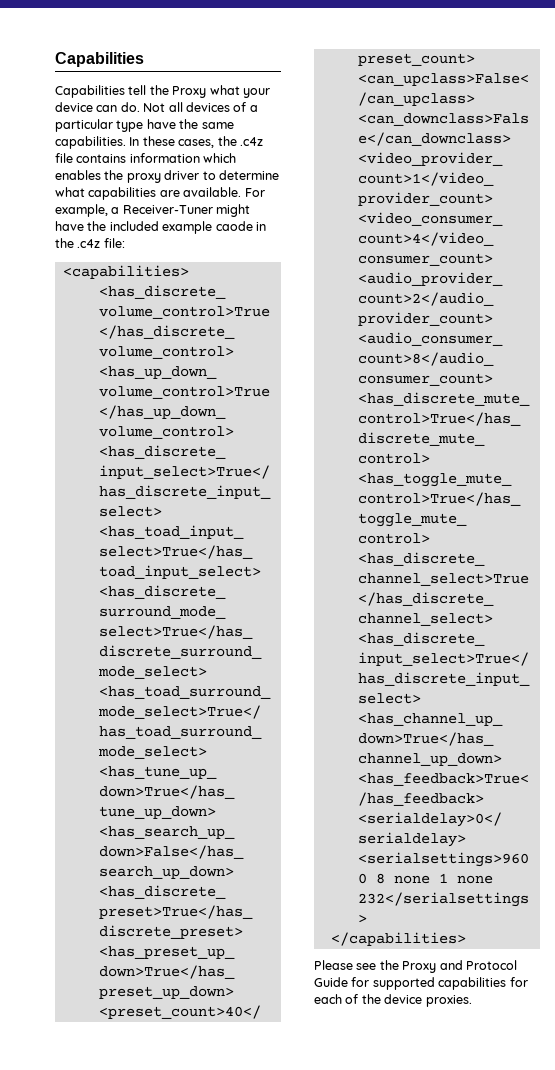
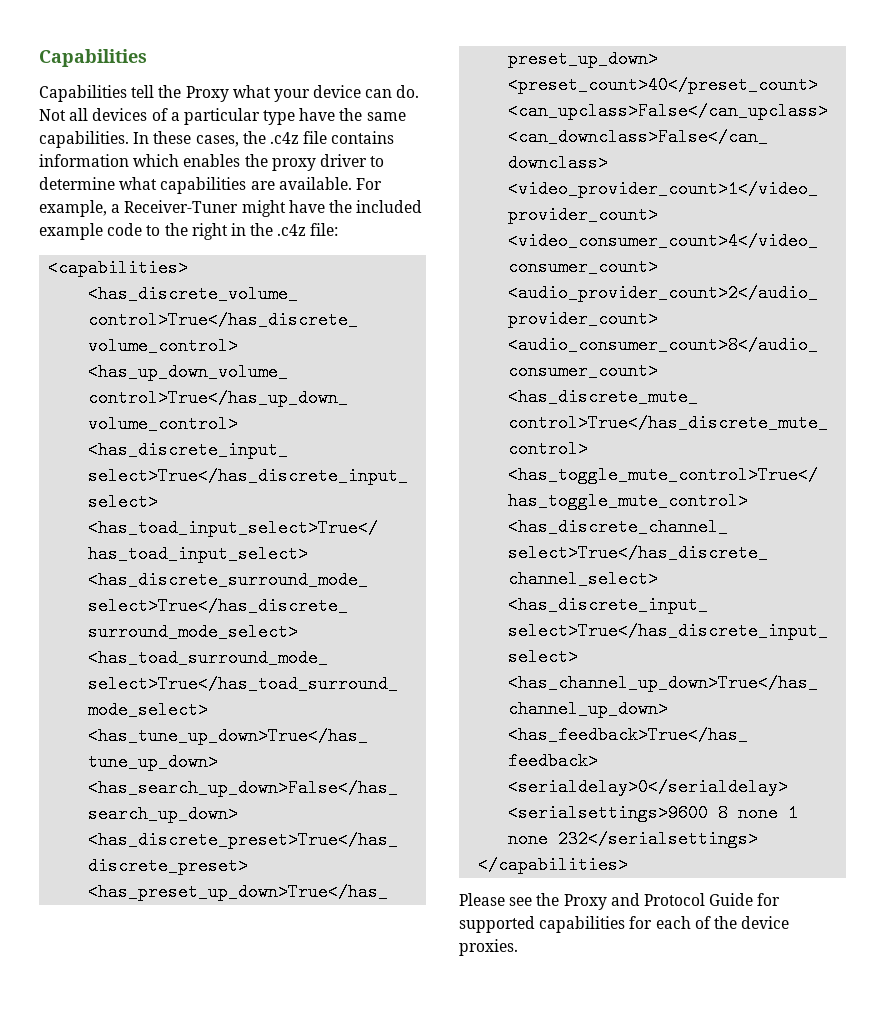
[215,221,253,231] caode -> [107,223,228,240] code to the right

